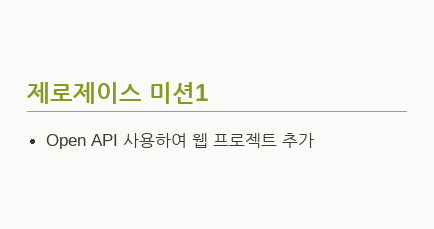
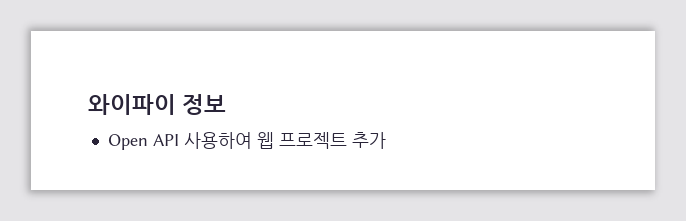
[27,82,208,104] 제로제이스 미션1 -> [88,94,227,115] 와이파이 정보

